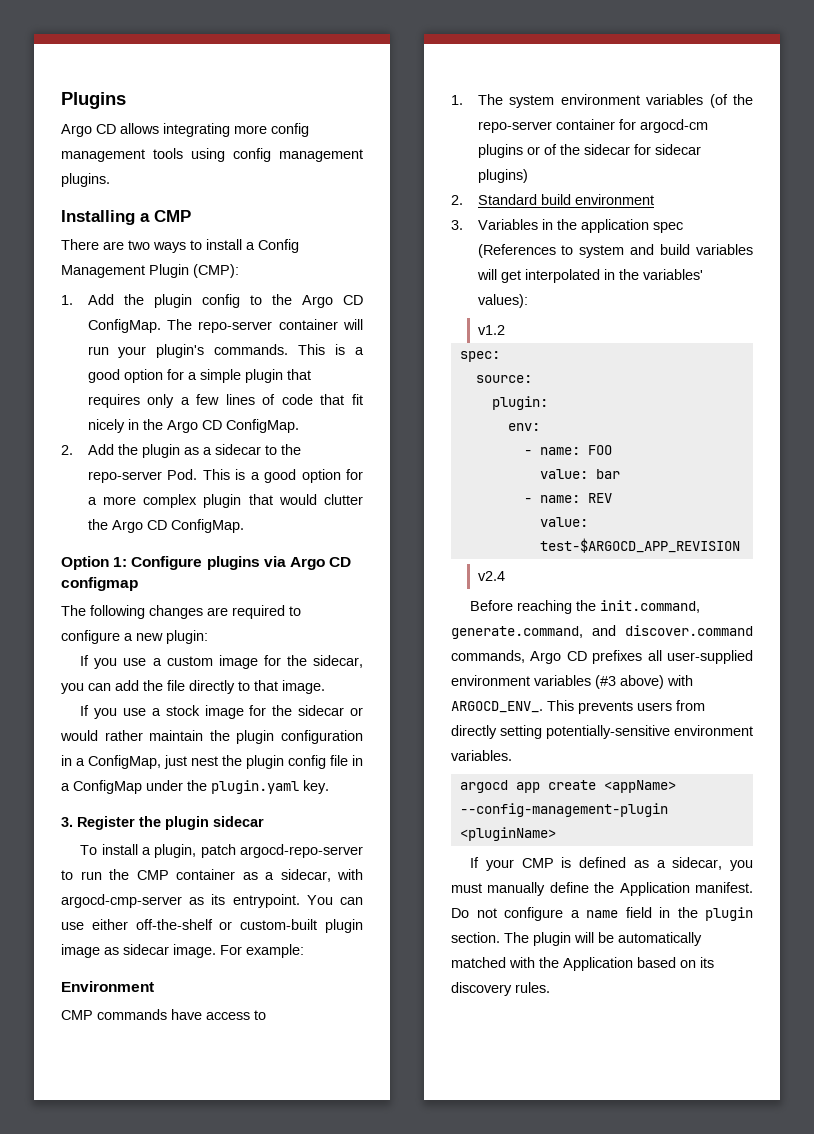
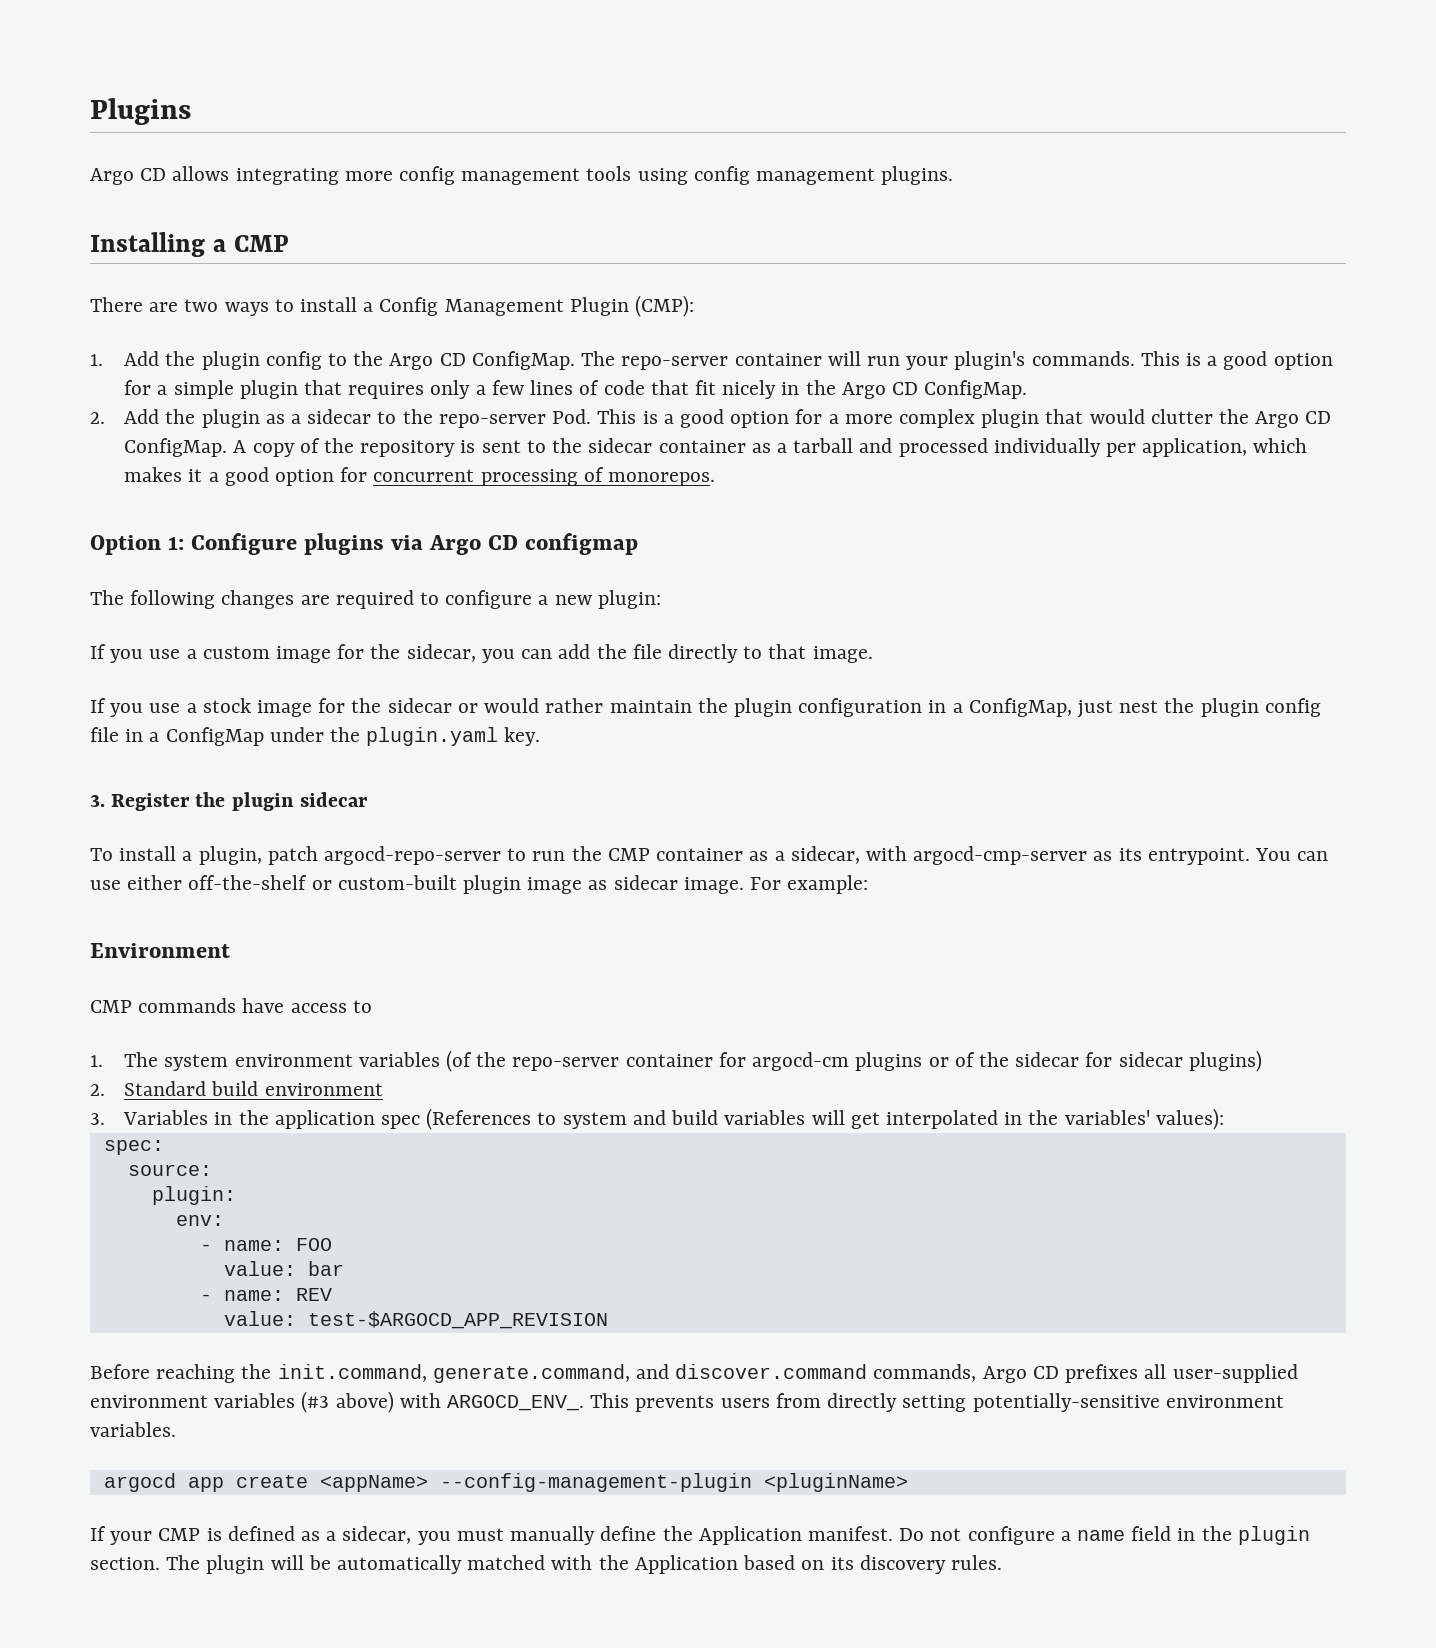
(244, 526) none -> [233,438,1308,457] [124,467,716,486] A copy of the repository is sent to the sidecar container as a tarball and processed individually per application, which makes it a good option for concurrent processing of monorepos.
[477,325,505,335] // v1.2 -> (1224, 1119) none
[477,571,505,581] // v2.4 -> (608, 1320) none

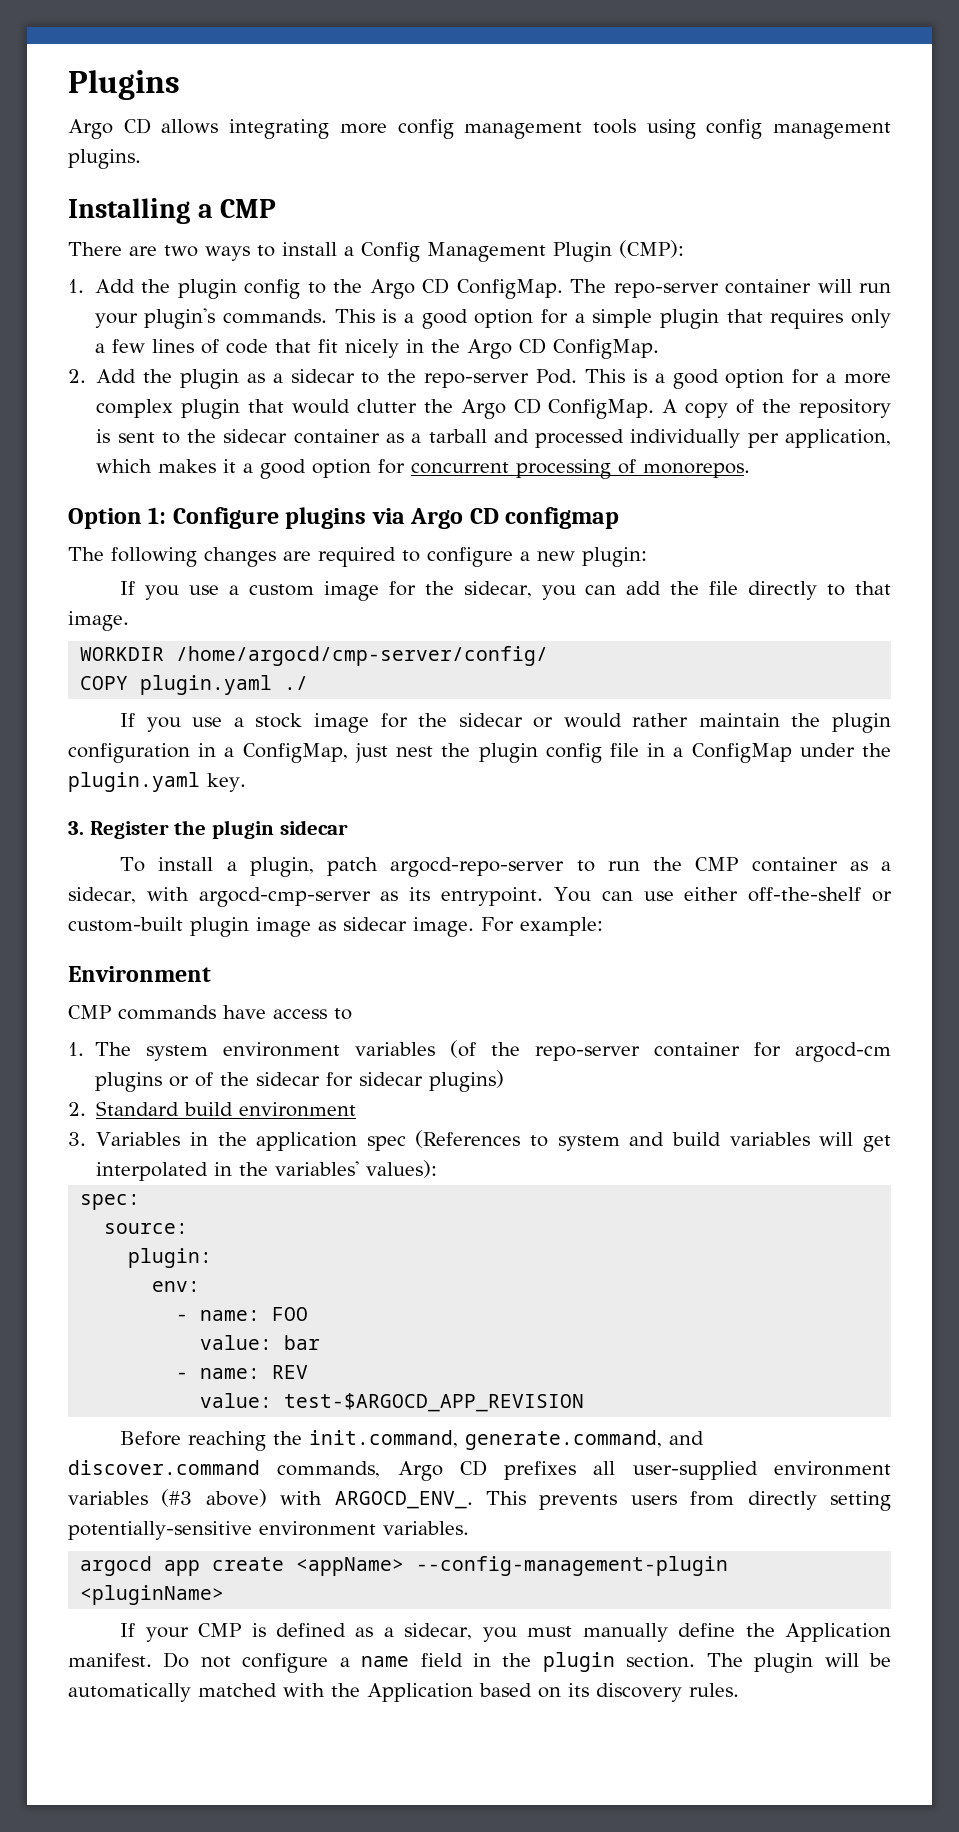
(873, 654) none -> [80,646,549,666] [80,675,309,695] // WORKDIR /home/argocd/cmp-server/config/ // COPY plugin.yaml ./

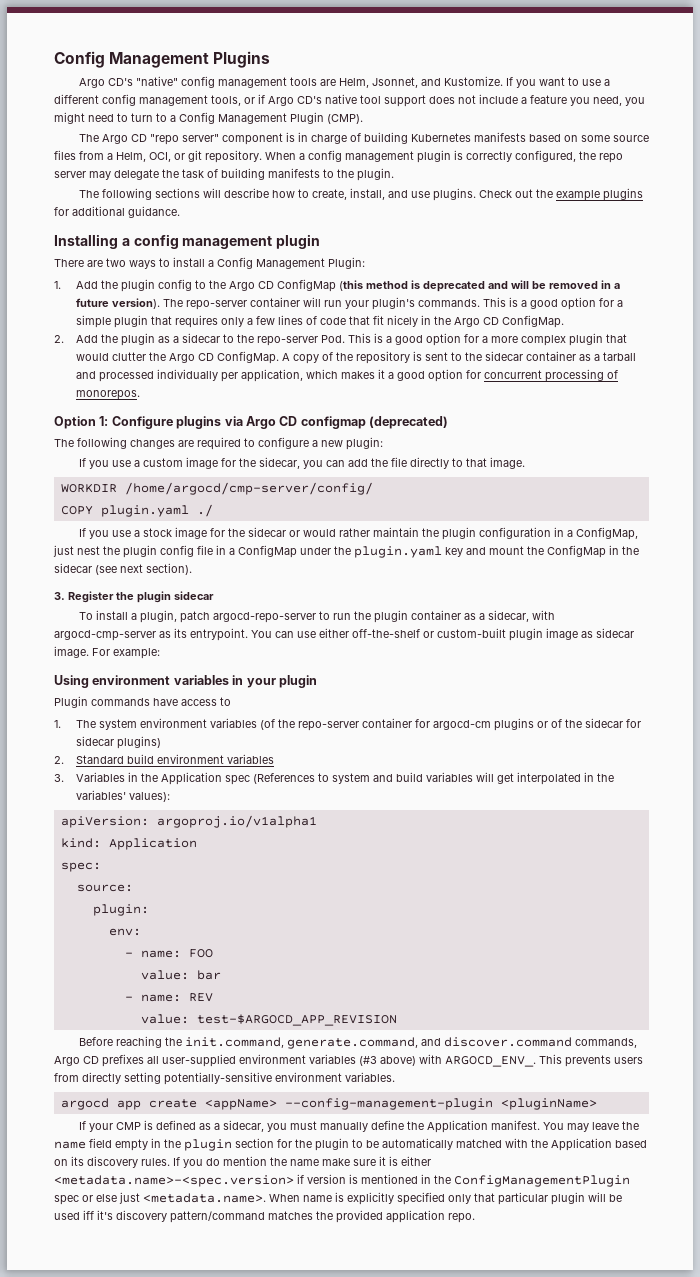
(68, 85) none -> [54,51,210,68] Config Management
[123,118,892,139] [68,149,141,169] CD allows integrating more config management tools using config management plugins. -> [107,76,610,88] [54,94,645,107] [54,112,363,124] [78,132,649,145] [54,150,623,163] [54,168,394,181] [78,188,643,201] [54,206,180,218] CD's "native" config management tools are Helm, Jsonnet, and Kustomize. If you want to use a different config management tools, or if Argo CD's native tool support does not include a feature you need, you might need to turn to a Config Management Plugin (CMP). // The Argo CD "repo server" component is in charge of building Kubernetes manifests based on some source files from a Helm, OCI, or git repository. When a config management plugin is correctly configured, the repo server may delegate the task of building manifests to the plugin. // The following sections will describe how to create, install, and use plugins. Check out the example plugins for additional guidance.
[220,199,277,218] CMP -> [133,234,321,249] config management plugin
[553,240,684,262] Plugin (CMP): -> [328,257,365,269] Plugin:
[456,279,563,299] ConfigMap. -> [276,279,620,292] [75,298,160,309] ConfigMap (this method is deprecated and will be removed in a future version).
(620, 518) none -> [369,416,448,429] (deprecated)
[207,773,246,792] key. -> [445,545,639,558] [54,563,192,575] key and mount the ConfigMap in the sidecar (see next section).
[695,857,739,871] CMP -> [373,610,408,623] plugin
[68,966,211,982] [68,1005,111,1019] Environment // CMP -> [54,675,317,688] [54,696,88,708] Using environment variables in your plugin // Plugin
(357, 1109) none -> [226,754,274,764] variables
[256,1132,358,1151] application -> [160,772,222,785] Application
(438, 1169) none -> [60,815,317,828] [60,838,197,850] // apiVersion: argoproj.io/v1alpha1 // kind: Application
[163,1652,350,1673] Do not configure a -> [542,1121,639,1132] You may leave the
(463, 1660) none -> [115,1139,148,1151] empty
[626,1653,859,1673] section. The plugin will -> [235,1138,363,1151] section for the plugin to
(739, 1690) none -> [173,1156,431,1168] [54,1174,630,1187] [54,1192,622,1205] [54,1210,475,1223] If you do mention the name make sure it is either <metadata.name>-<spec.version> if version is mentioned in the ConfigManagementPlugin spec or else just <metadata.name>. When name is explicitly specified only that particular plugin will be used iff it's discovery pattern/command matches the provided application repo.

